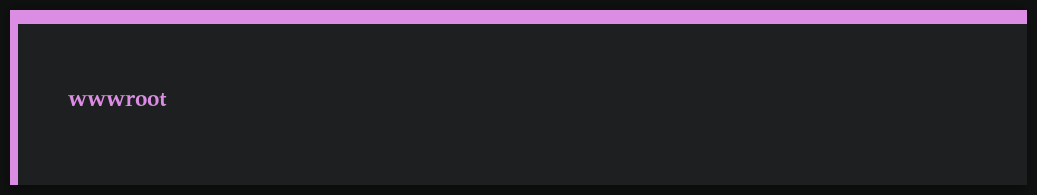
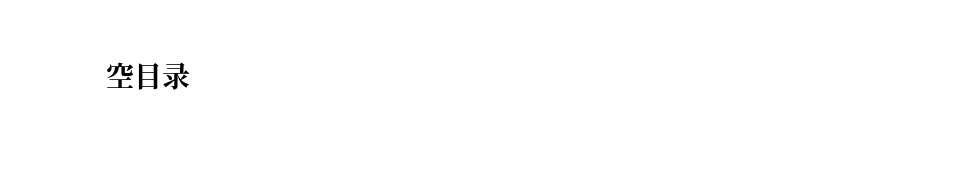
[68,93,167,107] wwwroot -> [106,62,190,90] 空目录

